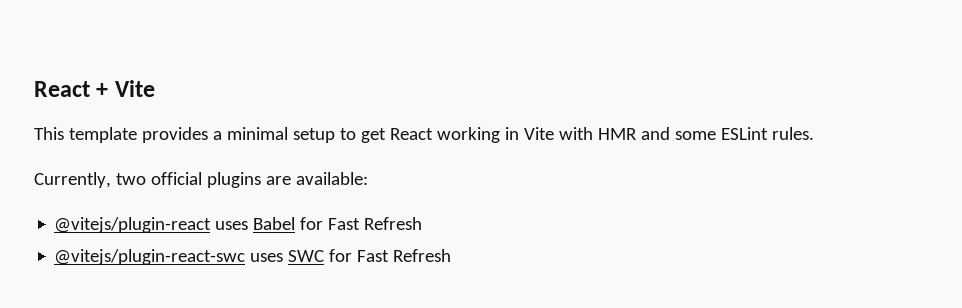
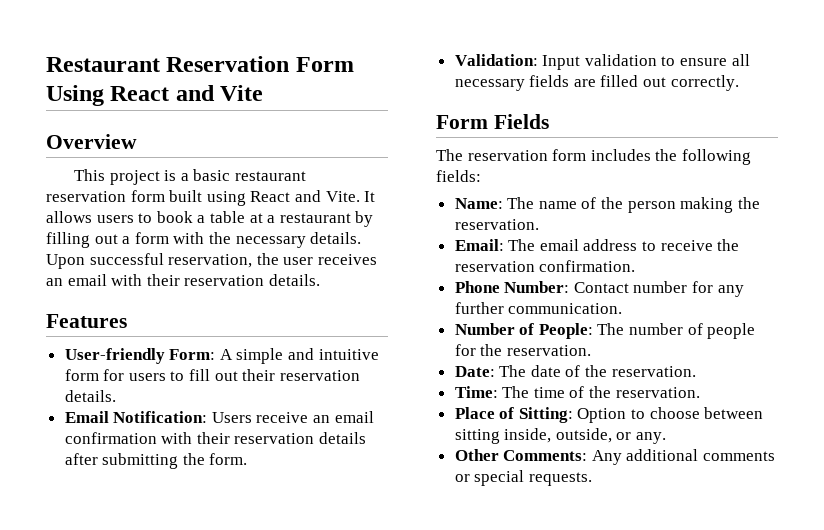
[34,80,155,97] React + Vite -> [46,56,354,72] [46,85,264,106] [46,134,137,149] Restaurant Reservation Form Using React and Vite // Overview
[68,127,814,143] [34,172,368,188] [54,217,423,233] [54,249,452,265] template provides a minimal setup to get React working in Vite with HMR and some ESLint rules. // Currently, two official plugins are available: // @vitejs/plugin-react uses Babel for Fast Refresh // @vitejs/plugin-react-swc uses SWC for Fast Refresh -> [109,169,306,185] [46,190,376,206] [46,211,374,227] [46,232,362,248] [46,253,377,269] [46,274,320,286] [46,314,127,328] [64,348,379,364] [64,369,360,381] [64,390,116,402] [64,411,374,423] [64,432,367,444] [64,453,248,469] [454,54,750,70] [454,75,739,91] [436,114,549,129] [436,149,751,165] [436,170,481,182] [454,197,760,213] [454,219,539,230] [454,239,740,251] [454,260,636,272] [454,281,744,297] [454,302,623,314] [454,323,756,339] [454,344,591,356] [454,365,696,377] [454,386,700,398] [454,407,764,423] [454,428,667,444] [454,449,776,465] [454,470,592,486] project is a basic restaurant reservation form built using React and Vite. It allows users to book a table at a restaurant by filling out a form with the necessary details. Upon successful reservation, the user receives an email with their reservation details. // Features // User-friendly Form: A simple and intuitive form for users to fill out their reservation details. // Email Notification: Users receive an email confirmation with their reservation details after submitting the form. // Validation: Input validation to ensure all necessary fields are filled out correctly. // Form Fields // The reservation form includes the following fields: // Name: The name of the person making the reservation. // Email: The email address to receive the reservation confirmation. // Phone Number: Contact number for any further communication. // Number of People: The number of people for the reservation. // Date: The date of the reservation. // Time: The time of the reservation. // Place of Sitting: Option to choose between sitting inside, outside, or any. // Other Comments: Any additional comments or special requests.

